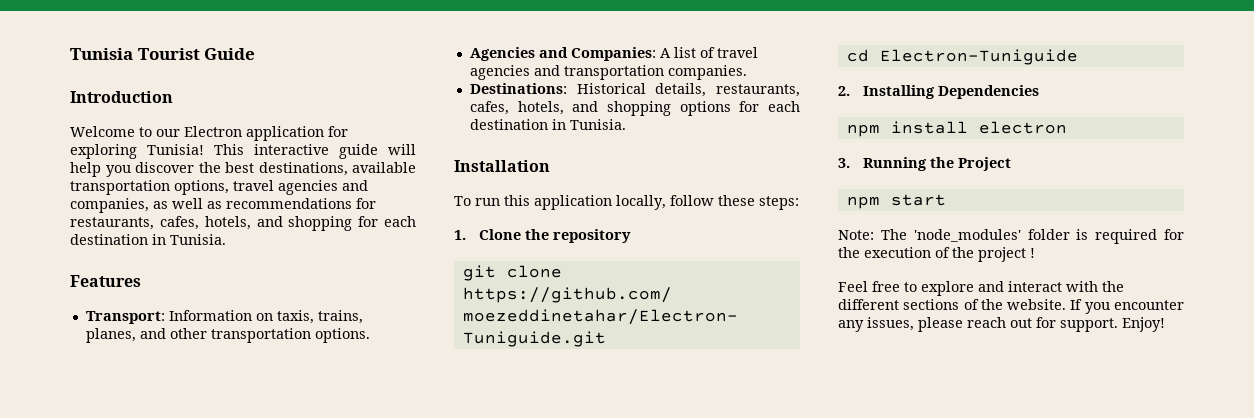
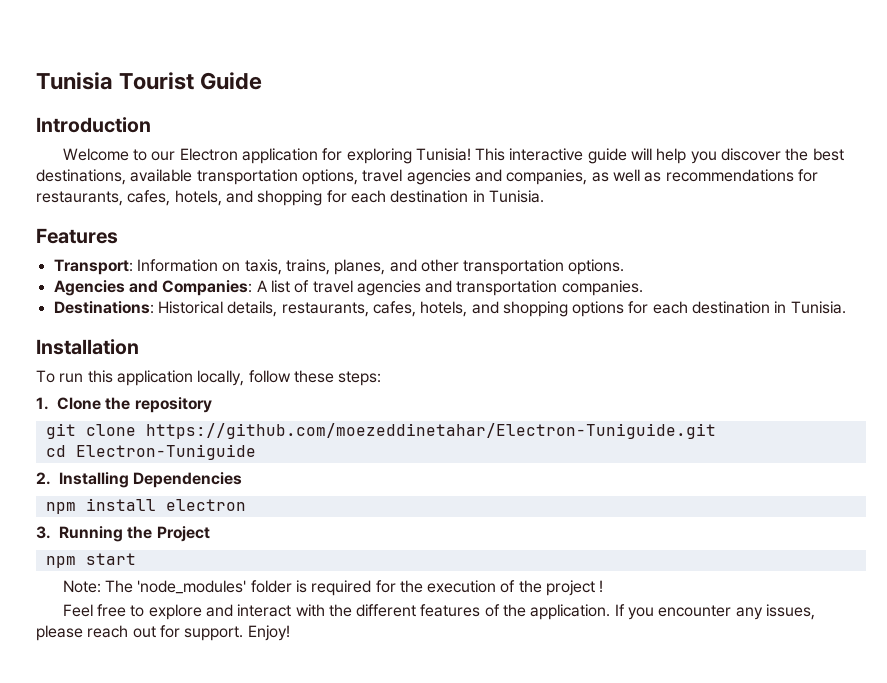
[903,299,1067,310] sections of the website. -> [420,604,611,620] features of the application.

